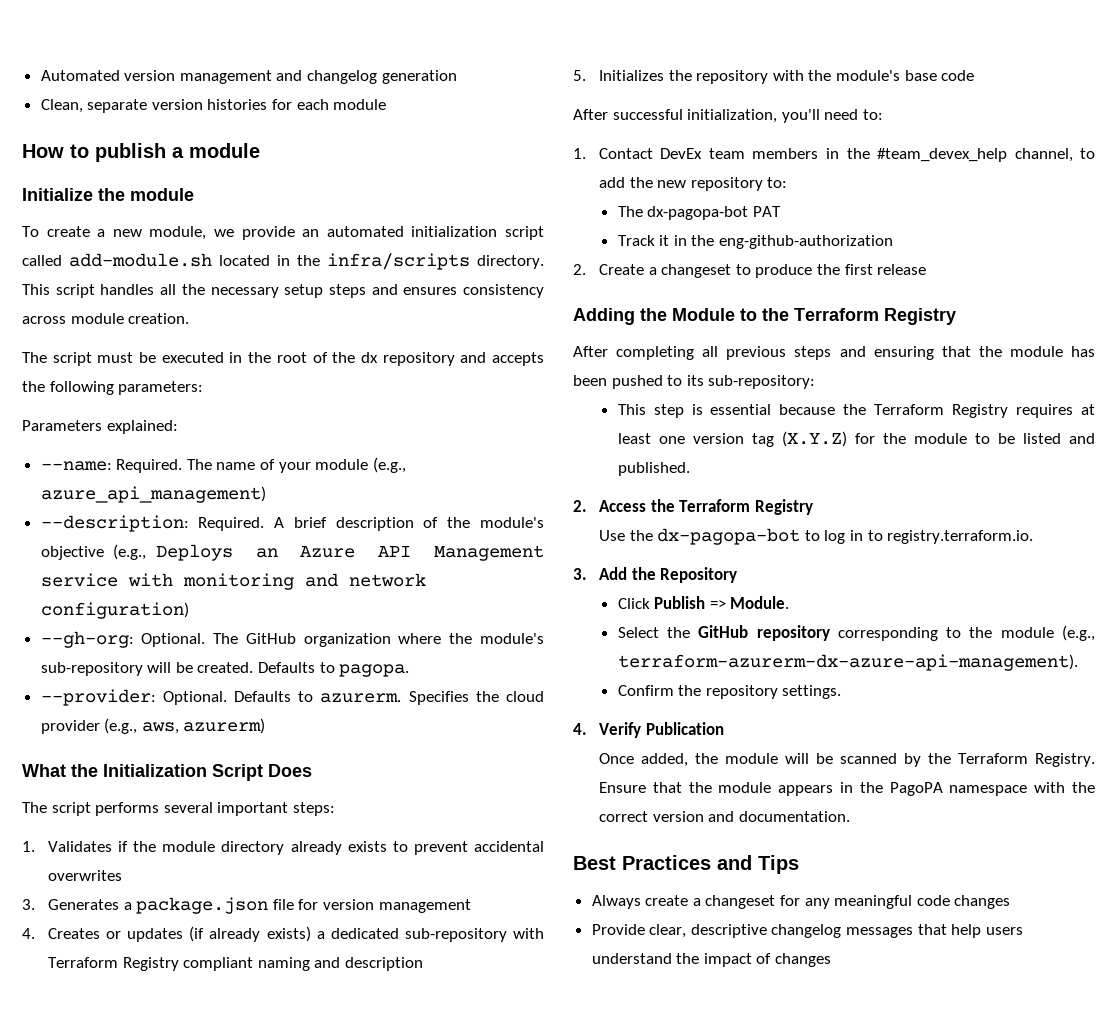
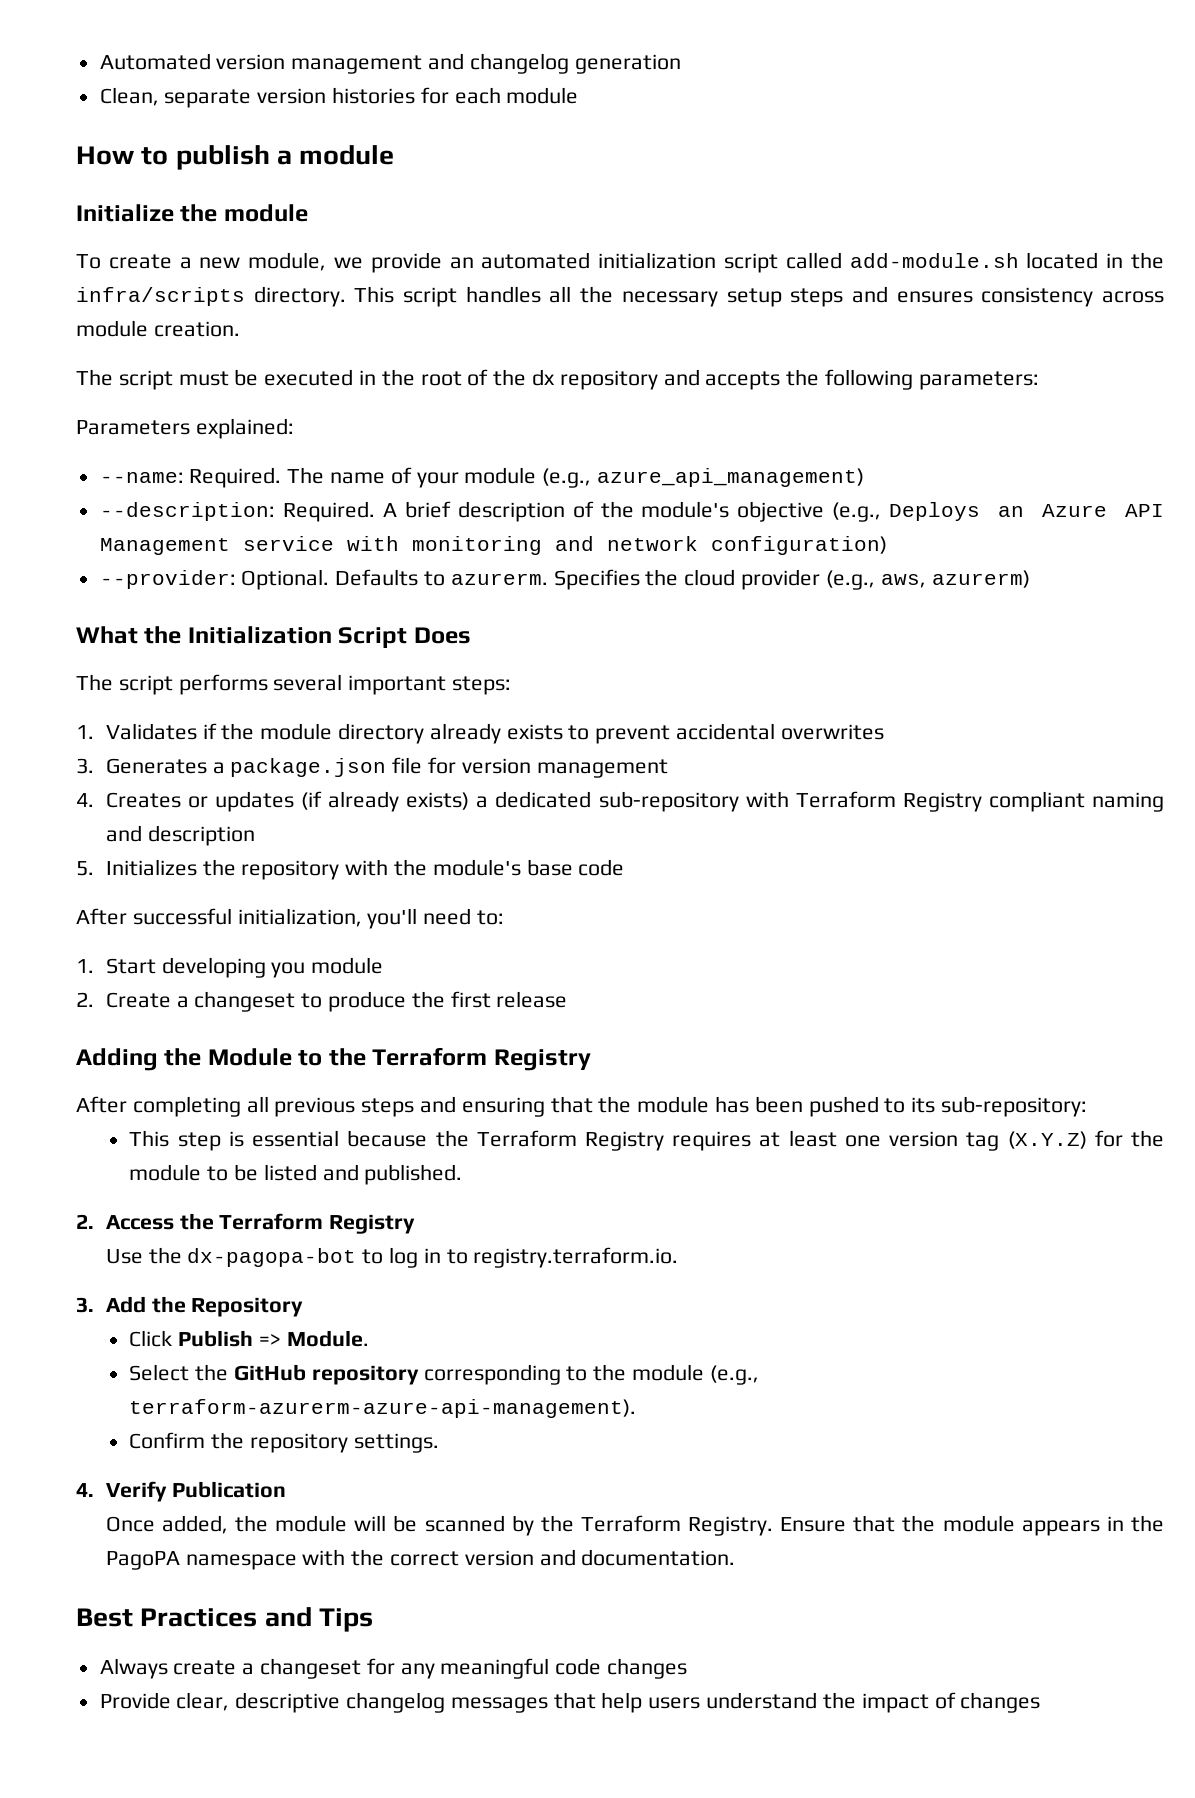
[40,631,544,648] [40,662,410,677] // --gh-org: Optional. The GitHub organization where the module's sub-repository will be created. Defaults to pagopa. -> (887, 545) none
[598,148,1095,162] [598,177,788,191] [617,206,781,220] [617,235,894,249] Contact DevEx team members in the #team_devex_help channel, to add the new repository to: // The dx-pagopa-bot PAT // Track it in the eng-github-authorization -> [105,957,384,978] Start developing you module
[617,654,1078,671] terraform-azurerm-dx-azure-api-management). -> [129,1399,637,1418] terraform-azurerm-azure-api-management).

